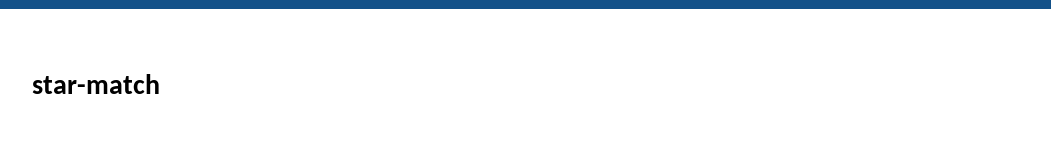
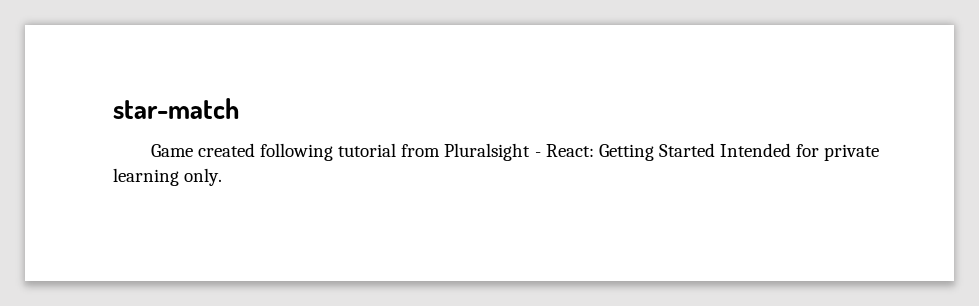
(160, 84) none -> [150,143,880,161] [113,168,223,186] // Game created following tutorial from Pluralsight - React: Getting Started Intended for private learning only.

